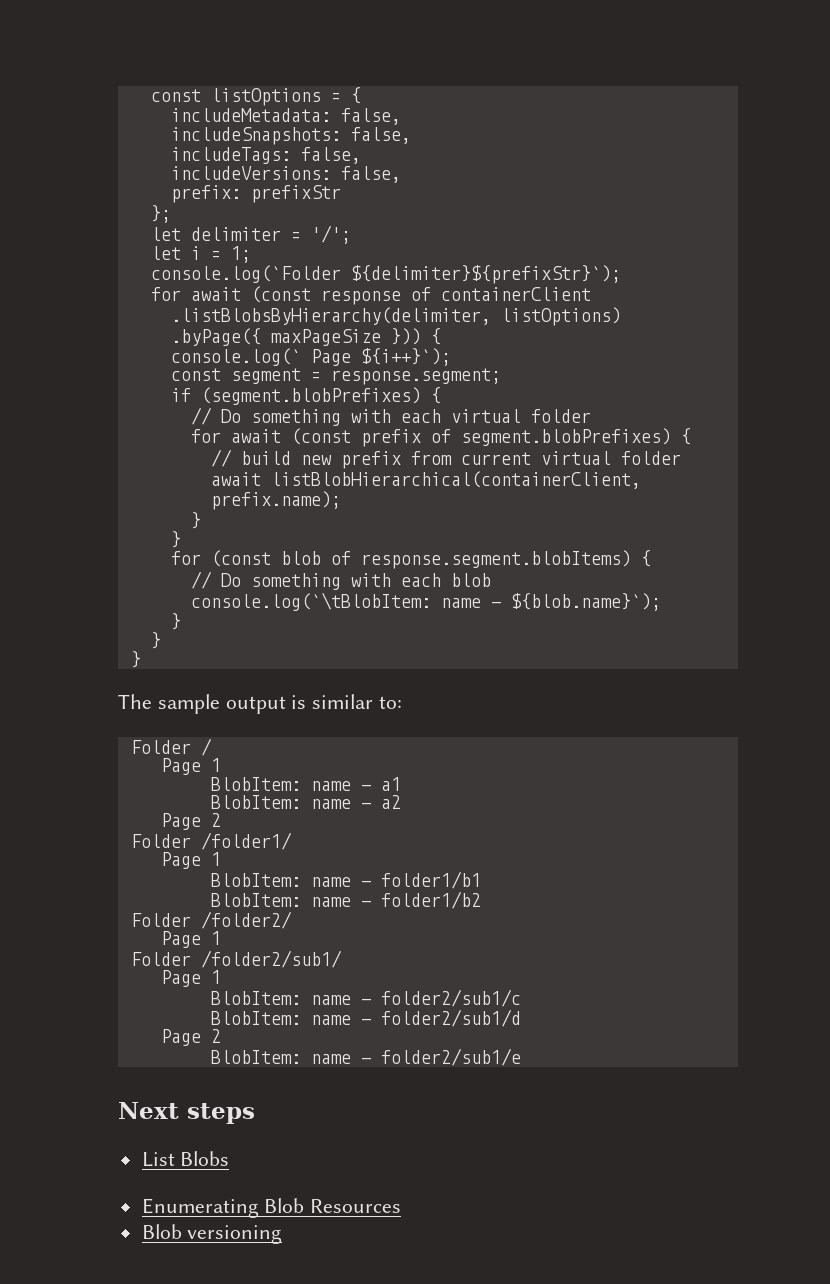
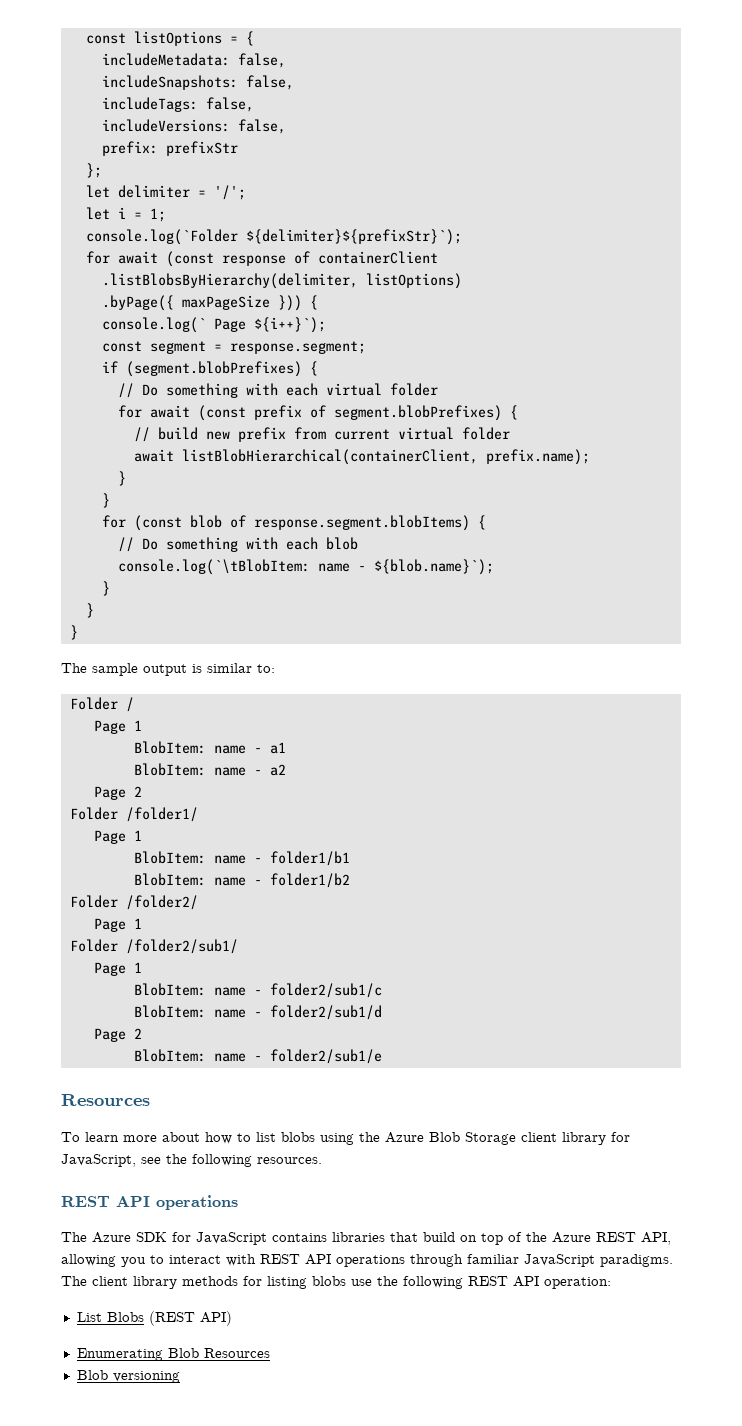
[118,1102,255,1124] Next steps -> [61,1094,150,1106] [61,1132,630,1145] [61,1154,322,1167] [61,1195,238,1210] [61,1232,671,1245] [61,1254,673,1267] [61,1276,611,1289] Resources // To learn more about how to list blobs using the Azure Blob Storage client library for JavaScript, see the following resources. // REST API operations // The Azure SDK for JavaScript contains libraries that build on top of the Azure REST API, allowing you to interact with REST API operations through familiar JavaScript paradigms. The client library methods for listing blobs use the following REST API operation:
(230, 1158) none -> [148,1311,232,1326] (REST API)

